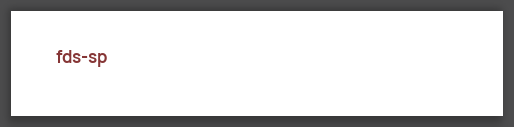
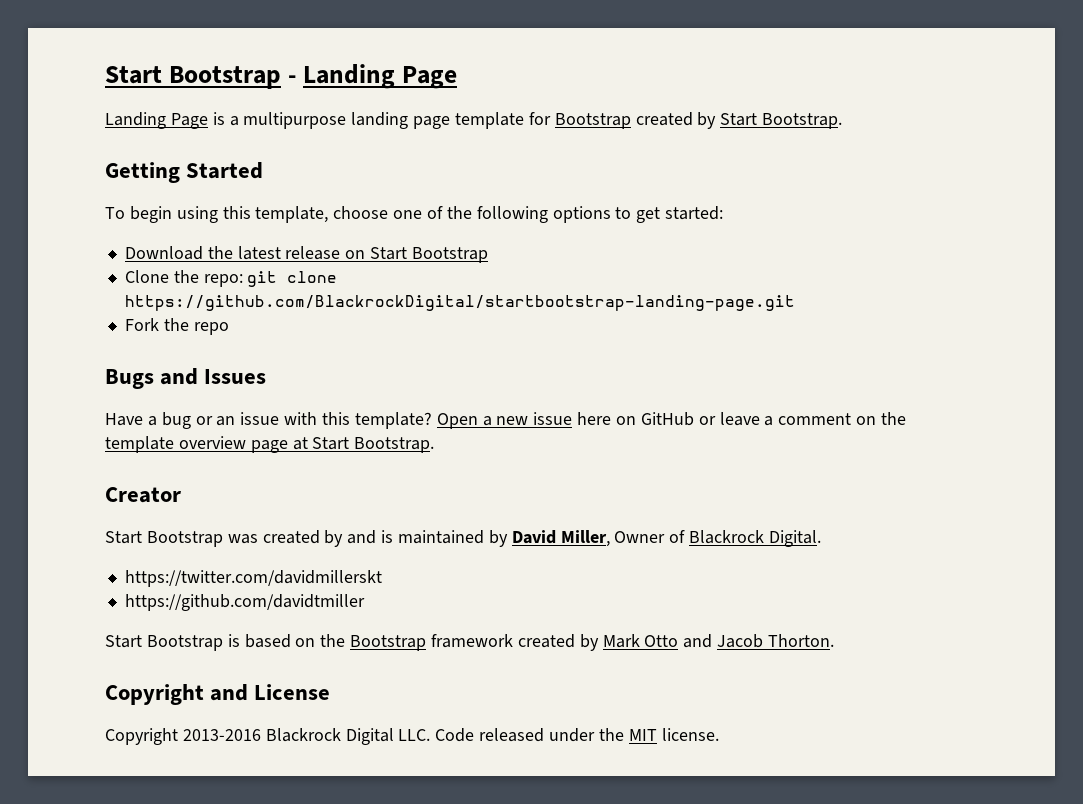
[56,50,107,67] fds-sp -> [105,64,457,89] [105,112,843,129] [105,162,264,183] [105,206,724,223] [124,246,488,263] [124,270,338,287] [124,295,795,311] [124,318,229,335] [105,368,267,389] [105,412,907,429] [105,436,435,453] [105,487,181,503] [105,530,822,547] [124,570,382,587] [124,594,365,611] [105,634,835,651] [105,684,331,705] [105,728,719,745] Start Bootstrap - Landing Page // Landing Page is a multipurpose landing page template for Bootstrap created by Start Bootstrap. // Getting Started // To begin using this template, choose one of the following options to get started: // Download the latest release on Start Bootstrap // Clone the repo: git clone https://github.com/BlackrockDigital/startbootstrap-landing-page.git // Fork the repo // Bugs and Issues // Have a bug or an issue with this template? Open a new issue here on GitHub or leave a comment on the template overview page at Start Bootstrap. // Creator // Start Bootstrap was created by and is maintained by David Miller, Owner of Blackrock Digital. // https://twitter.com/davidmillerskt // https://github.com/davidtmiller // Start Bootstrap is based on the Bootstrap framework created by Mark Otto and Jacob Thorton. // Copyright and License // Copyright 2013-2016 Blackrock Digital LLC. Code released under the MIT license.

